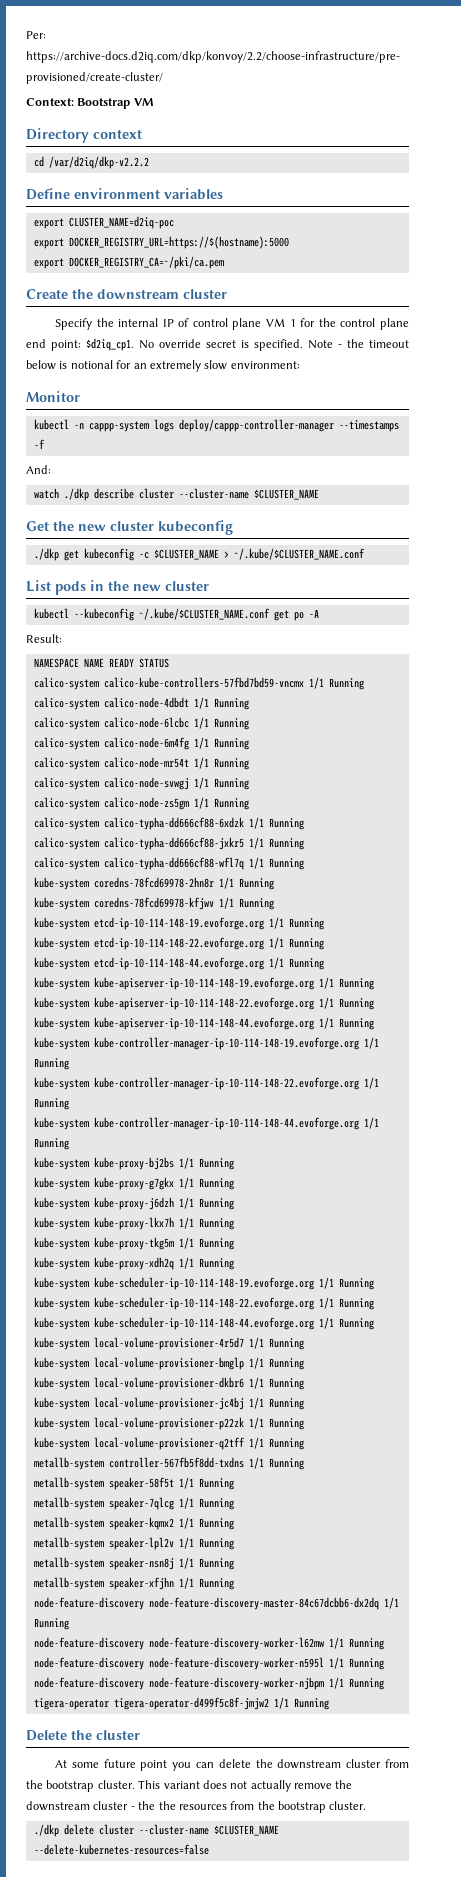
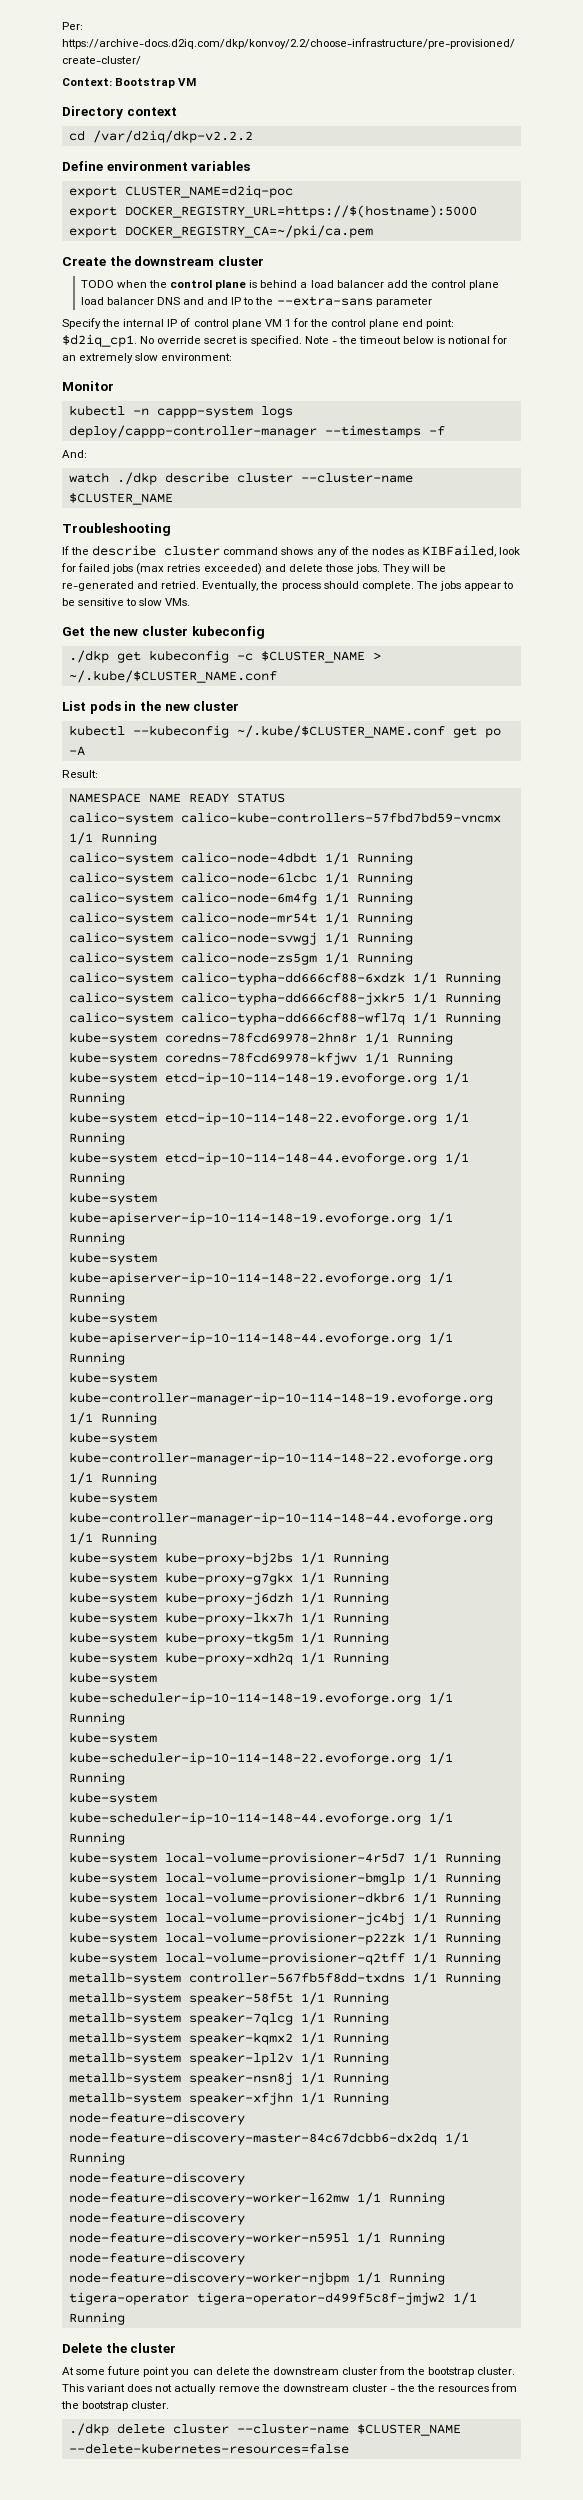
(227, 294) none -> [80,280,500,290] [80,296,432,307] // TODO when the control plane is behind a load balancer add the control plane load balancer DNS and and IP to the --extra-sans parameter
(319, 494) none -> [62,523,171,536] [62,545,521,557] [61,563,447,575] [62,581,514,591] [62,598,191,606] // Troubleshooting // If the describe cluster command shows any of the nodes as KIBFailed, look for failed jobs (max retries exceeded) and delete those jobs. They will be re-generated and retried. Eventually, the process should complete. The jobs appear to be sensitive to slow VMs.

